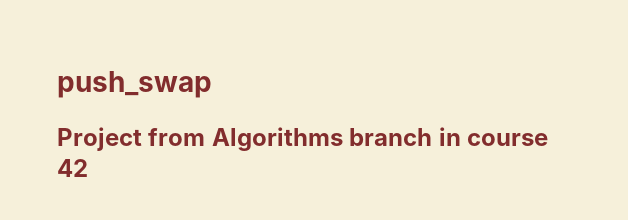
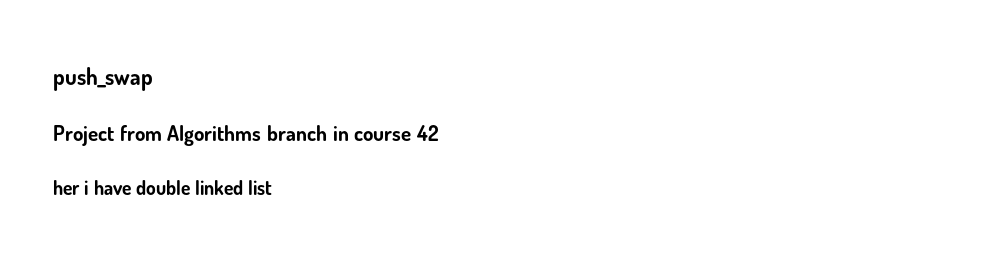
(88, 168) none -> [53,180,273,195] // her i have double linked list

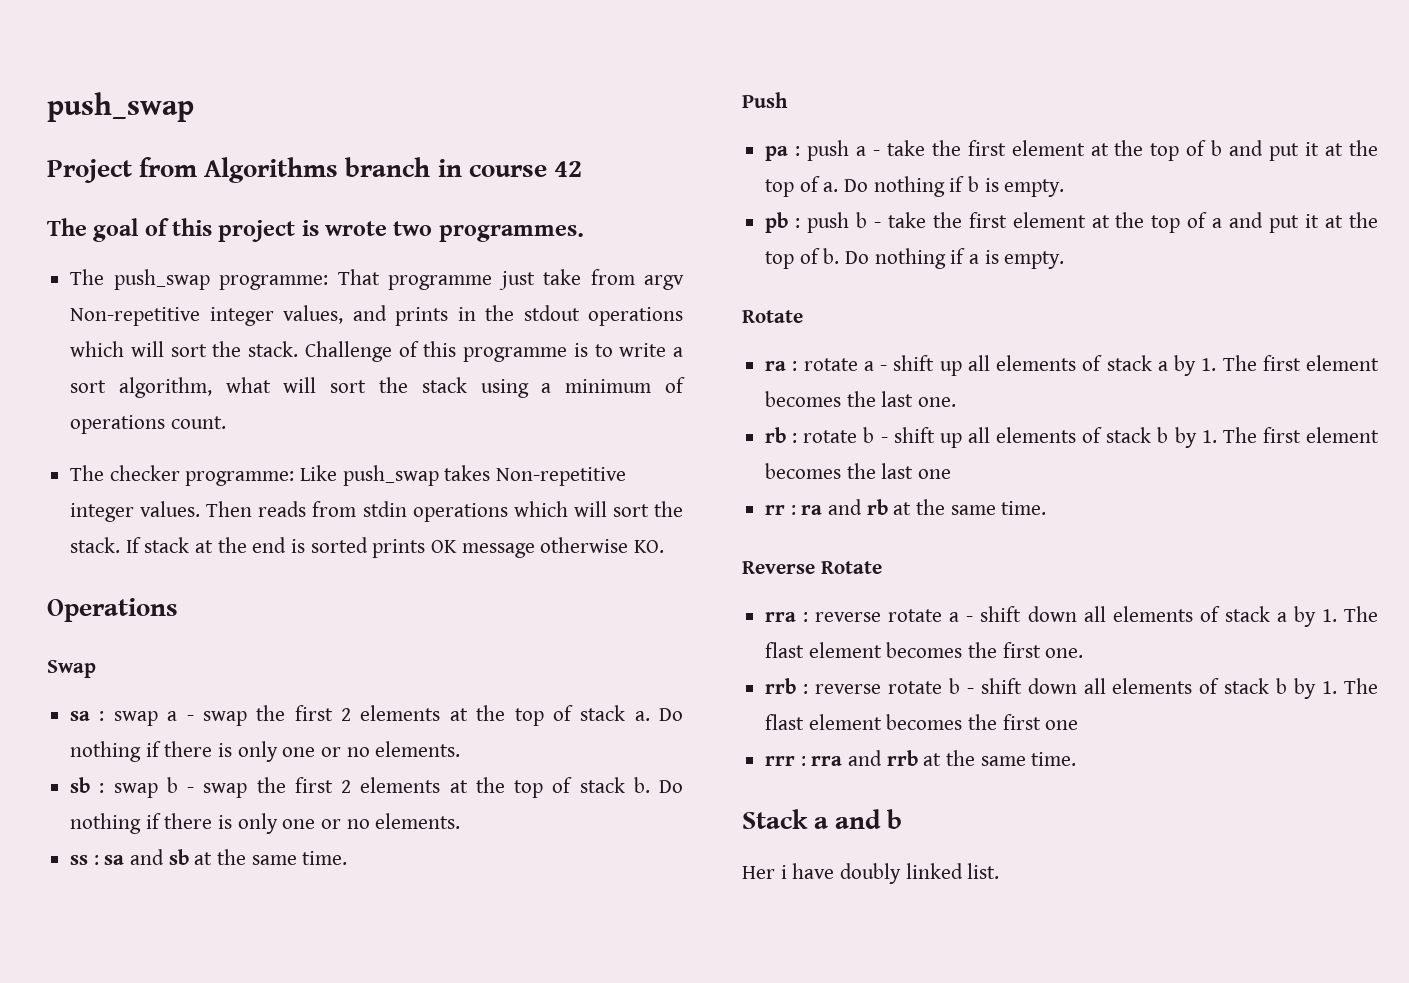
[53,180,273,195] her i have double linked list -> [47,218,584,242] [70,269,684,290] [70,305,683,326] [70,341,683,362] [70,377,685,398] [70,415,226,434] [70,465,627,486] [70,501,683,522] [70,537,665,558] [47,598,178,622] [47,660,96,678] [70,705,683,726] [70,741,461,762] [70,777,683,798] [70,813,461,834] [70,849,348,865] [742,92,788,108] [765,140,1378,161] [765,176,1065,197] [765,212,1378,233] [765,248,1065,269] [742,310,803,323] [765,355,1379,376] [765,391,957,407] [765,427,1379,448] [765,463,952,479] [765,499,1047,515] [742,561,882,574] [765,606,1378,627] [765,642,1084,658] [765,678,1378,699] [765,714,1079,730] [765,750,1077,766] [742,809,903,829] [742,863,1000,884] The goal of this project is wrote two programmes. // The push_swap programme: That programme just take from argv Non-repetitive integer values, and prints in the stdout operations which will sort the stack. Challenge of this programme is to write a sort algorithm, what will sort the stack using a minimum of operations count. // The checker programme: Like push_swap takes Non-repetitive integer values. Then reads from stdin operations which will sort the stack. If stack at the end is sorted prints OK message otherwise KO. // Operations // Swap // sa : swap a - swap the first 2 elements at the top of stack a. Do nothing if there is only one or no elements. // sb : swap b - swap the first 2 elements at the top of stack b. Do nothing if there is only one or no elements. // ss : sa and sb at the same time. // Push // pa : push a - take the first element at the top of b and put it at the top of a. Do nothing if b is empty. // pb : push b - take the first element at the top of a and put it at the top of b. Do nothing if a is empty. // Rotate // ra : rotate a - shift up all elements of stack a by 1. The first element becomes the last one. // rb : rotate b - shift up all elements of stack b by 1. The first element becomes the last one // rr : ra and rb at the same time. // Reverse Rotate // rra : reverse rotate a - shift down all elements of stack a by 1. The flast element becomes the first one. // rrb : reverse rotate b - shift down all elements of stack b by 1. The flast element becomes the first one // rrr : rra and rrb at the same time. // Stack a and b // Her i have doubly linked list.

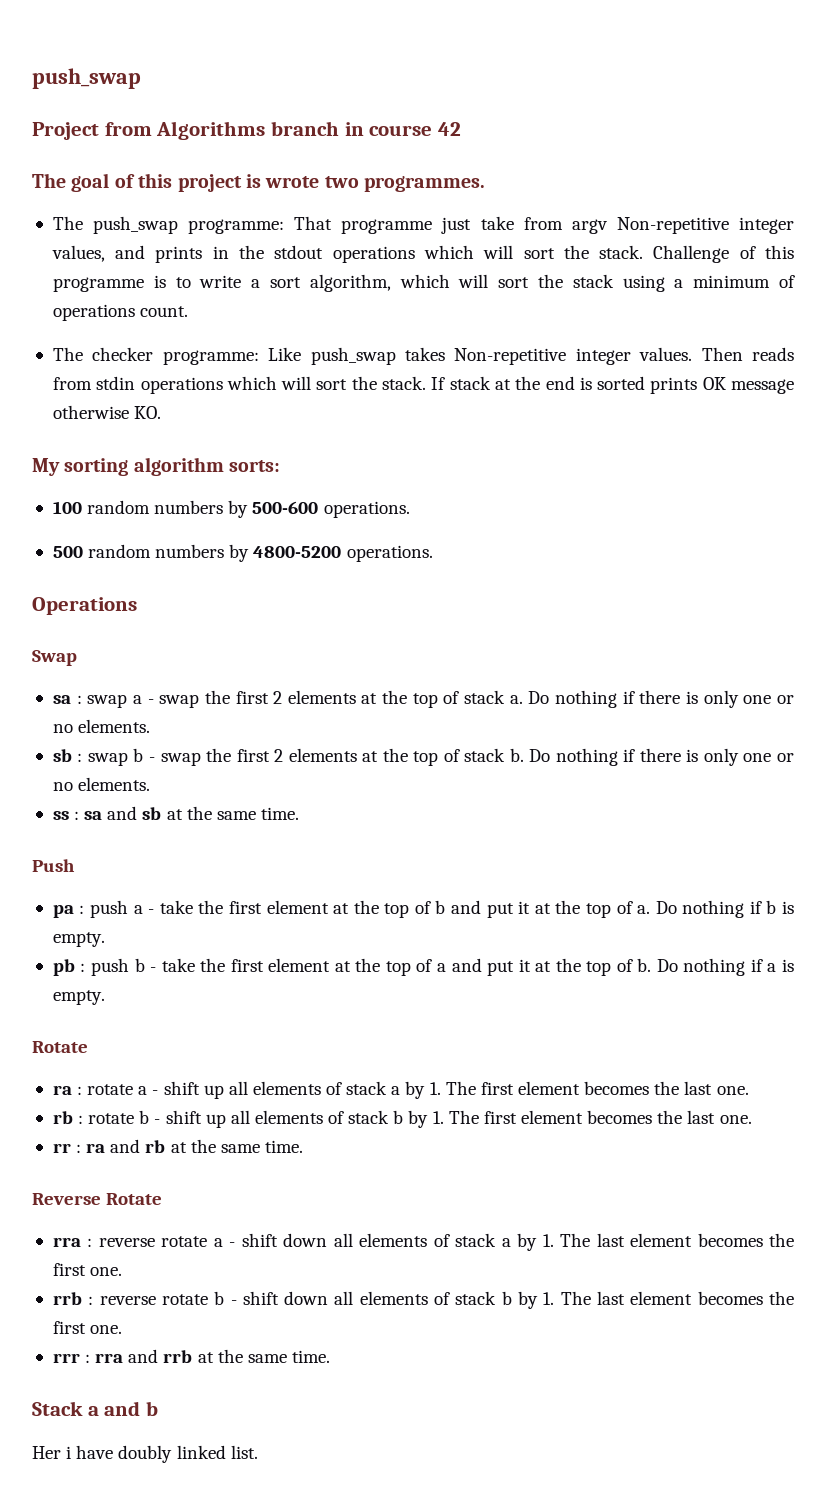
[225,377,271,393] what -> [399,274,450,288] which
(665, 546) none -> [32,457,281,476] [52,500,410,518] [52,544,433,562] // My sorting algorithm sorts: // 100 random numbers by 500-600 operations. // 500 random numbers by 4800-5200 operations.
[918,469,952,479] one -> [719,1115,752,1124] one.
[765,642,805,658] flast -> [596,1233,625,1247] last
[765,714,1079,730] flast element becomes the first one -> [597,1291,794,1305] [52,1321,123,1334] last element becomes the first one.

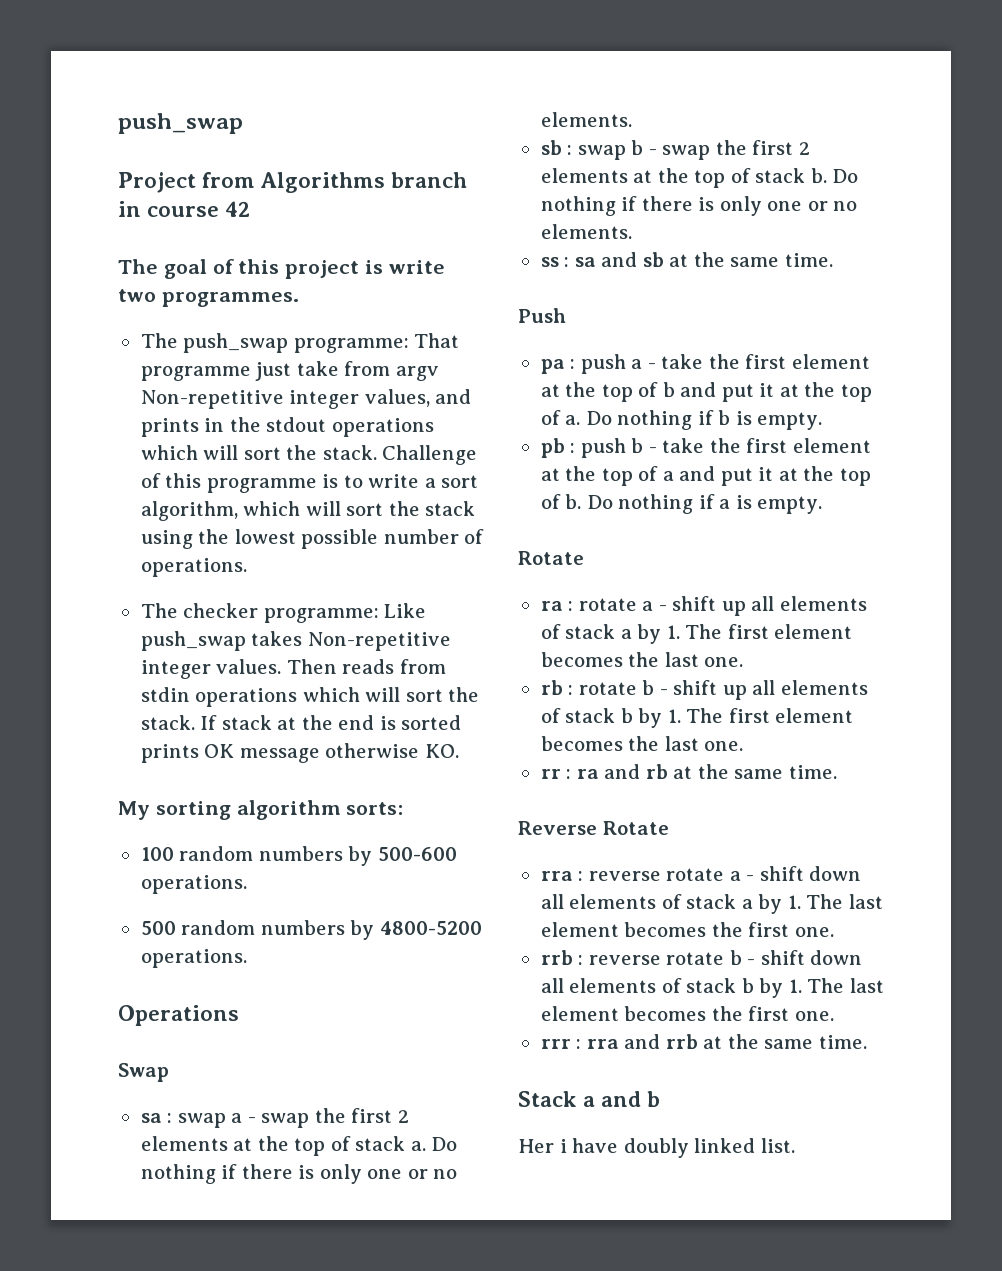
[265,176,320,188] wrote -> [388,260,445,274] write
[674,275,795,288] [52,304,189,321] a minimum of operations count. -> [198,529,485,549] [140,558,247,577] the lowest possible number of operations.

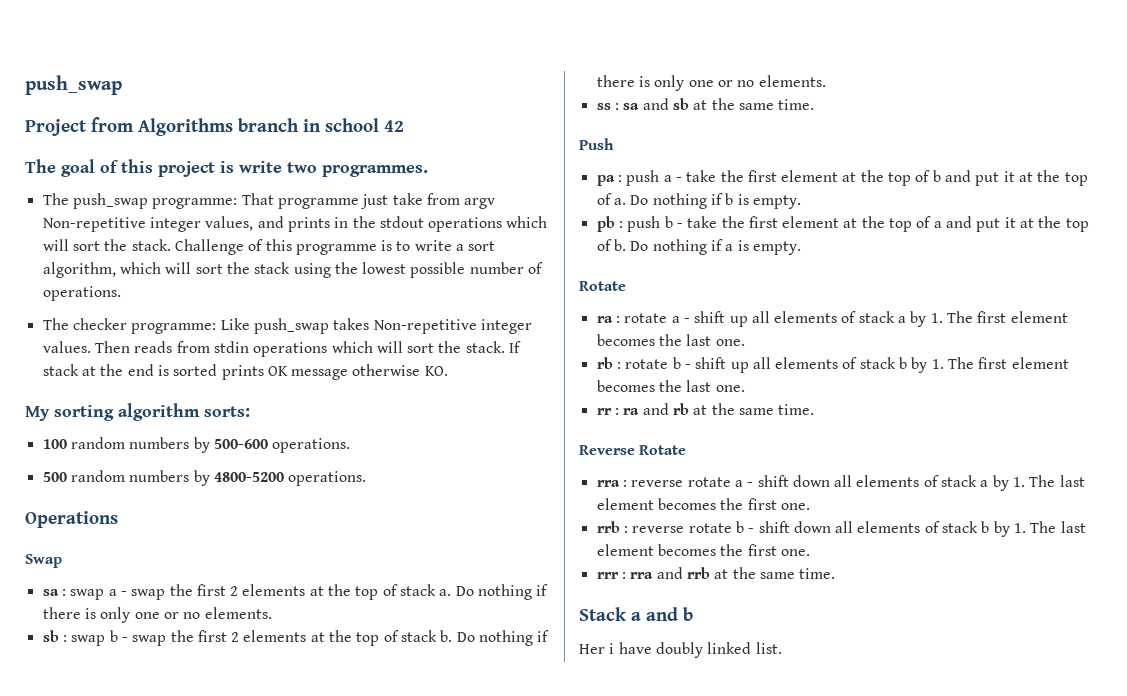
[147,206,220,217] course -> [325,118,379,132] school

